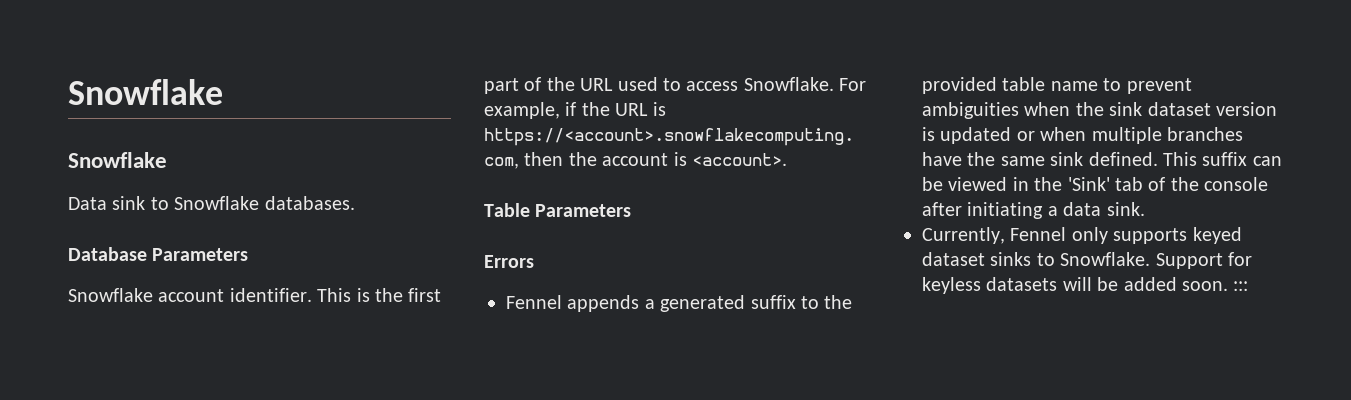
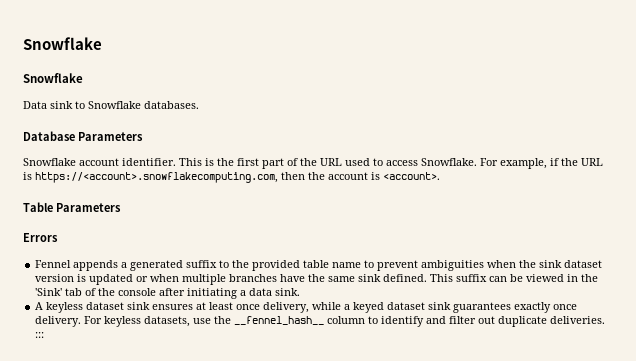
[922,227,1242,244] [922,252,1252,269] [922,277,1228,294] Currently, Fennel only supports keyed dataset sinks to Snowflake. Support for keyless datasets will be added soon. -> [35,302,578,313] [35,316,606,327] A keyless dataset sink ensures at least once delivery, while a keyed dataset sink guarantees exactly once delivery. For keyless datasets, use the __fennel_hash__ column to identify and filter out duplicate deliveries.

